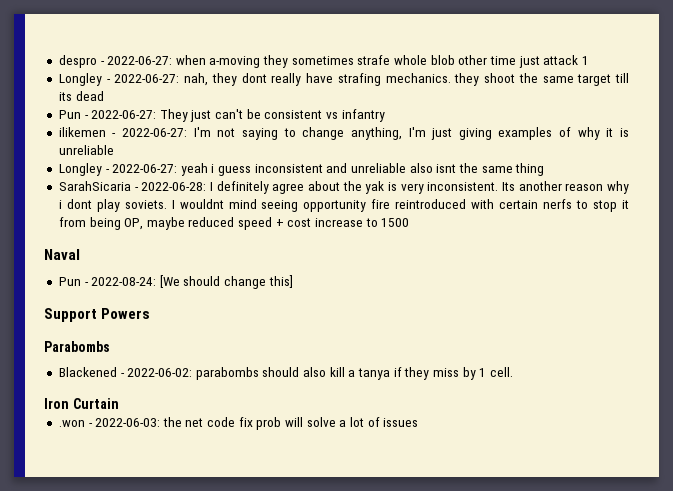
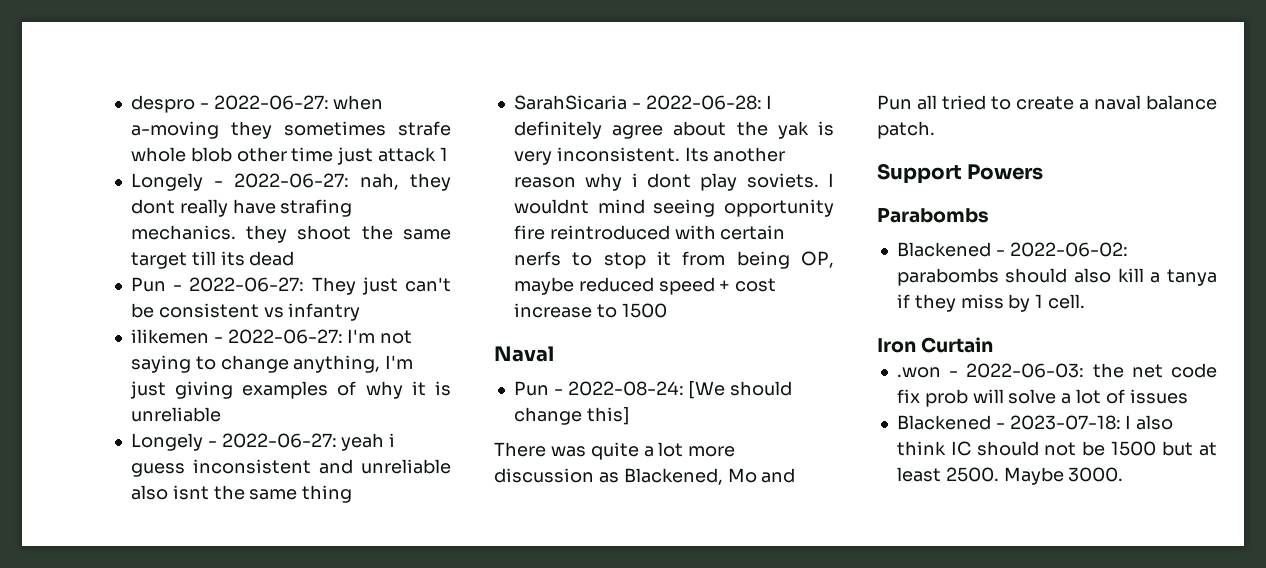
[58,73,102,86] Longley -> [130,173,203,191] Longely
[58,163,102,176] Longley -> [130,433,203,451] Longely
(293, 281) none -> [494,442,736,460] [494,468,796,485] [877,95,1217,110] [877,121,935,139] // There was quite a lot more discussion as Blackened, Mo and Pun all tried to create a naval balance patch.
(419, 422) none -> [896,415,1174,430] [896,441,1217,456] [896,467,1124,485] // Blackened - 2023-07-18: I also think IC should not be 1500 but at least 2500. Maybe 3000.

